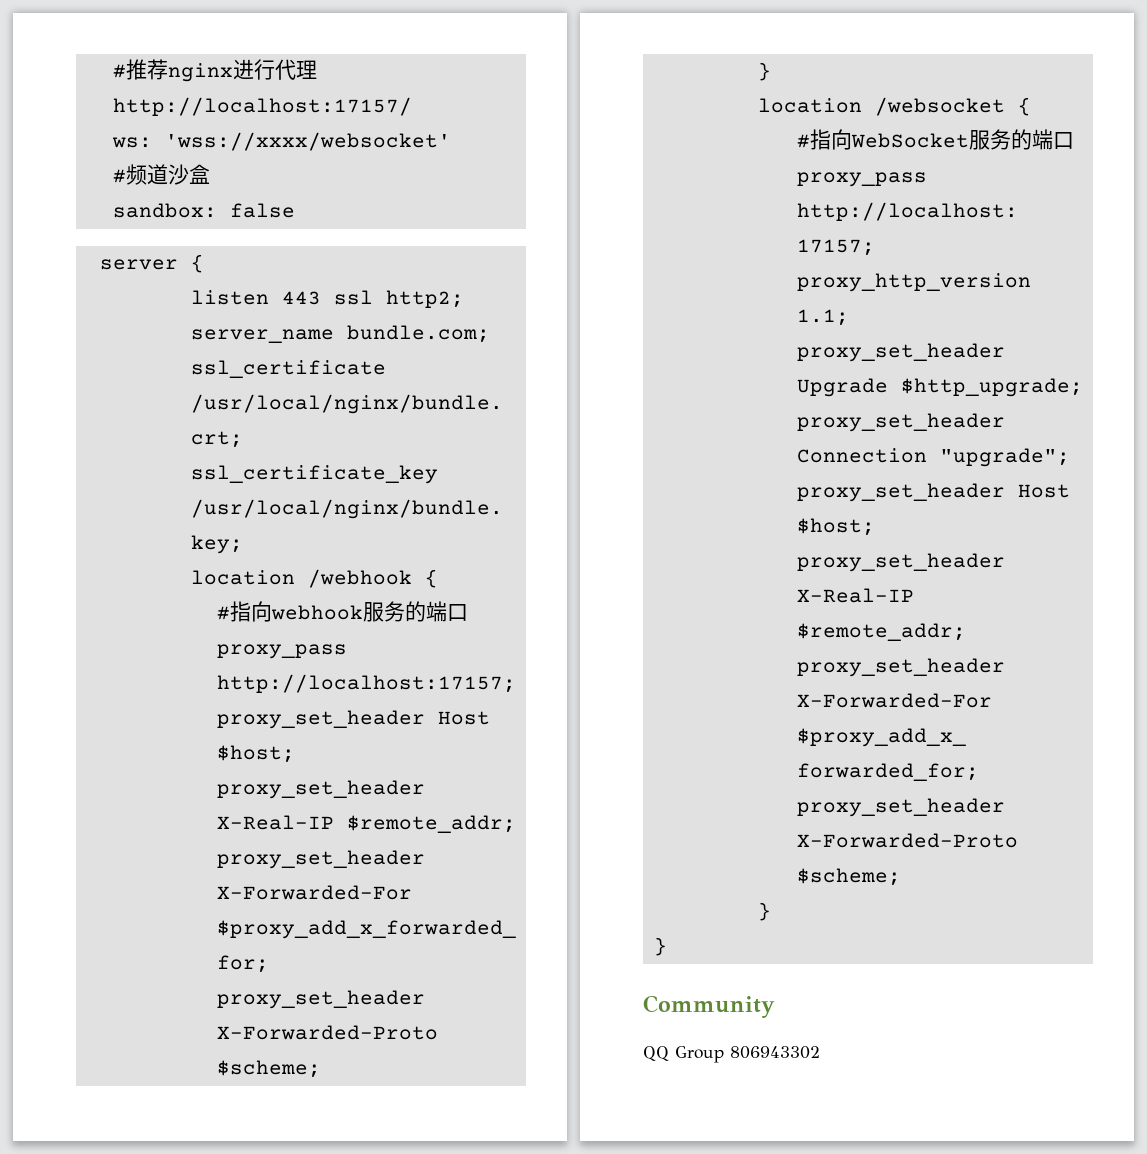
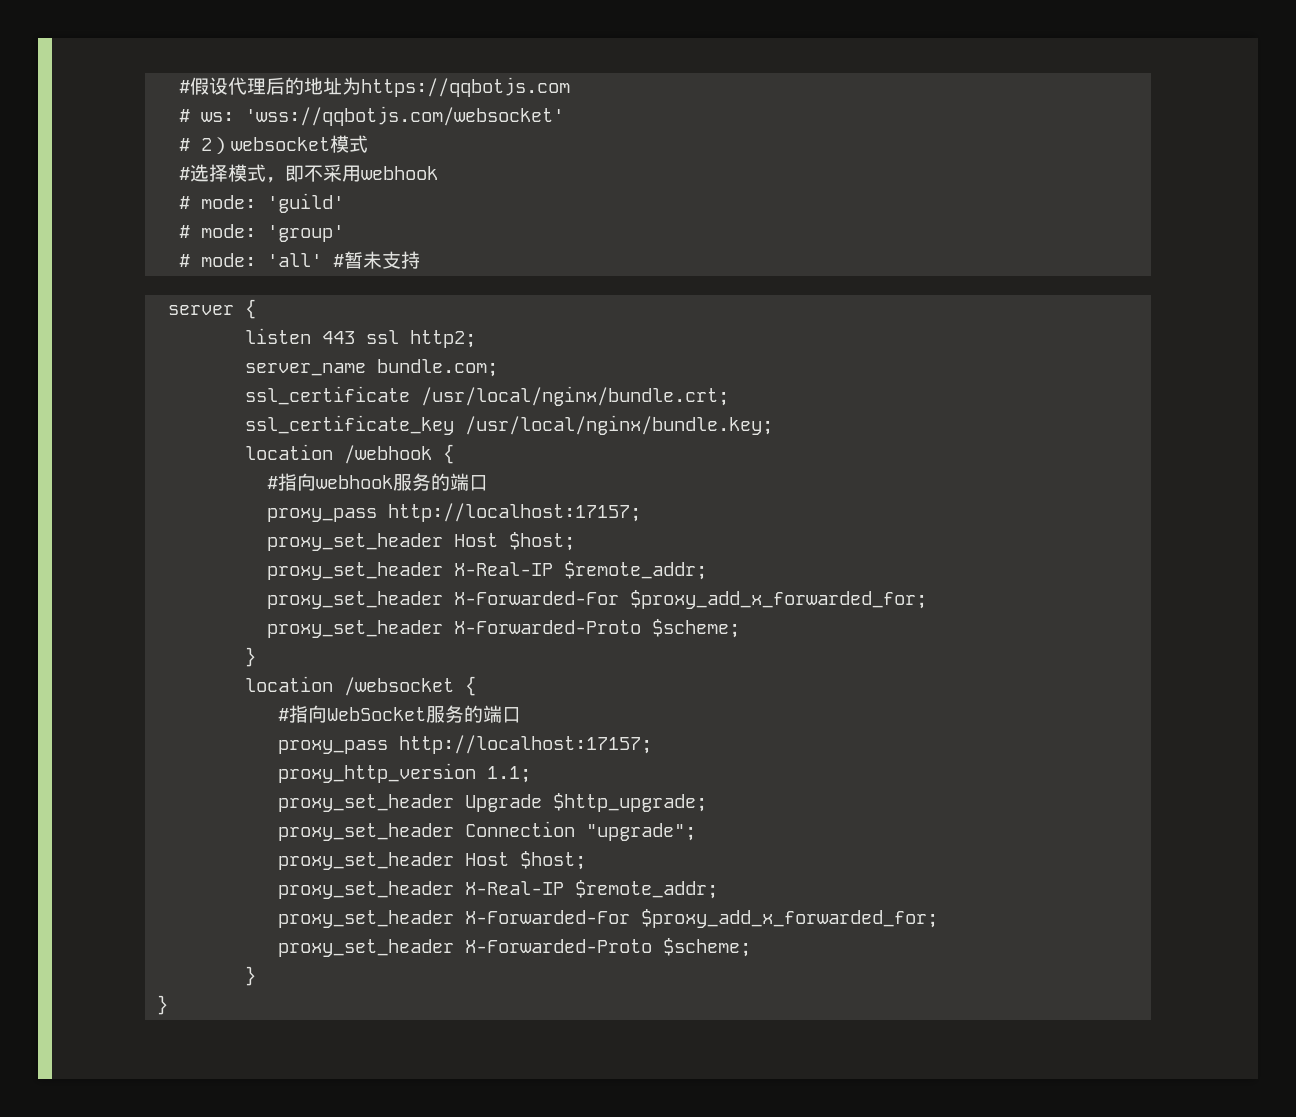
[112,59,317,82] [112,97,412,116] [111,132,451,151] [112,164,210,185] [112,203,295,218] #推荐nginx进行代理http://localhost:17157/ // ws: 'wss://xxxx/websocket' // #频道沙盒 // sandbox: false -> [179,77,570,97] [179,106,564,126] [179,135,368,154] [179,164,438,183] [179,193,344,213] [179,224,344,242] [179,251,420,269] #假设代理后的地址为https://qqbotjs.com // # ws: 'wss://qqbotjs.com/websocket' // # 2）websocket模式 // #选择模式，即不采用webhook // # mode: 'guild' // # mode: 'group' // # mode: 'all' #暂未支持
[643,995,775,1018] [643,1046,820,1063] // Community // QQ Group 806943302 -> (168, 1005) none

